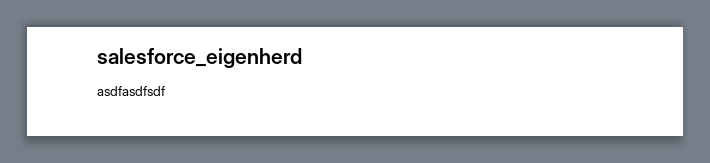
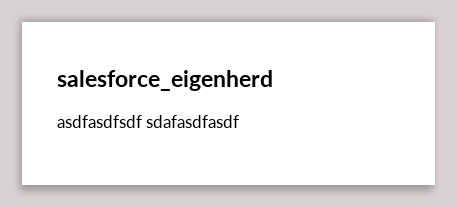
(165, 91) none -> [146,115,240,128] sdafasdfasdf

